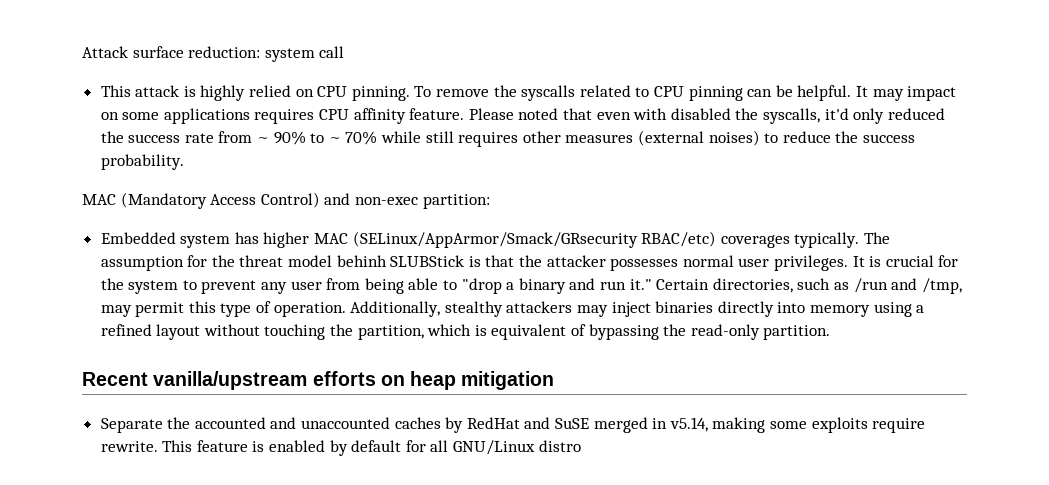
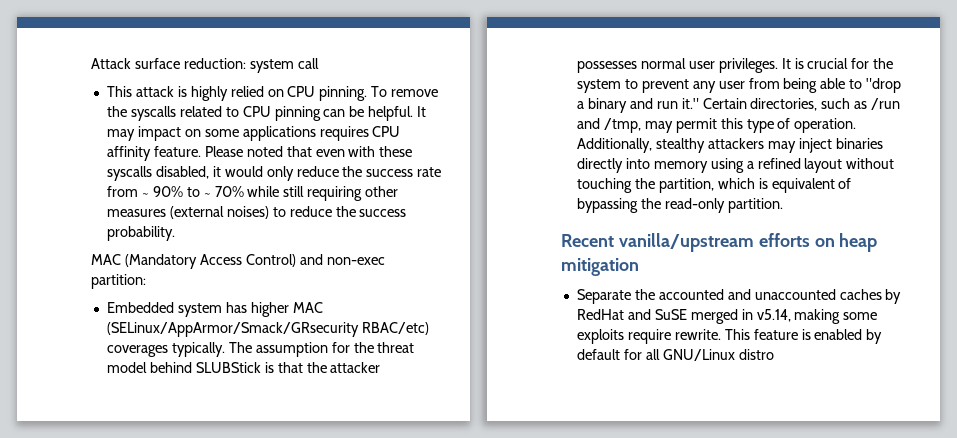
[670,108,945,124] disabled the syscalls, it'd only reduced -> [379,146,413,157] [106,166,339,181] these syscalls disabled, it would only reduce
[458,132,519,147] requires -> [307,186,363,201] requiring
[336,255,387,267] behinh -> [149,362,192,373] behind

